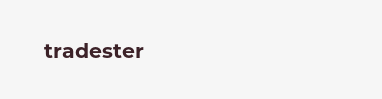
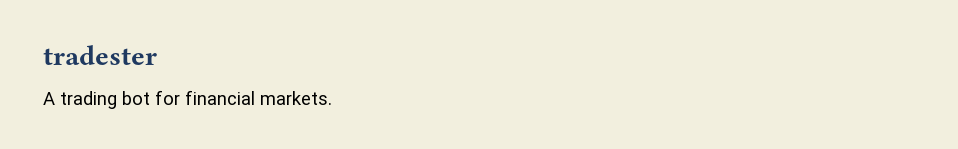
(144, 50) none -> [43,90,332,109] // A trading bot for financial markets.

